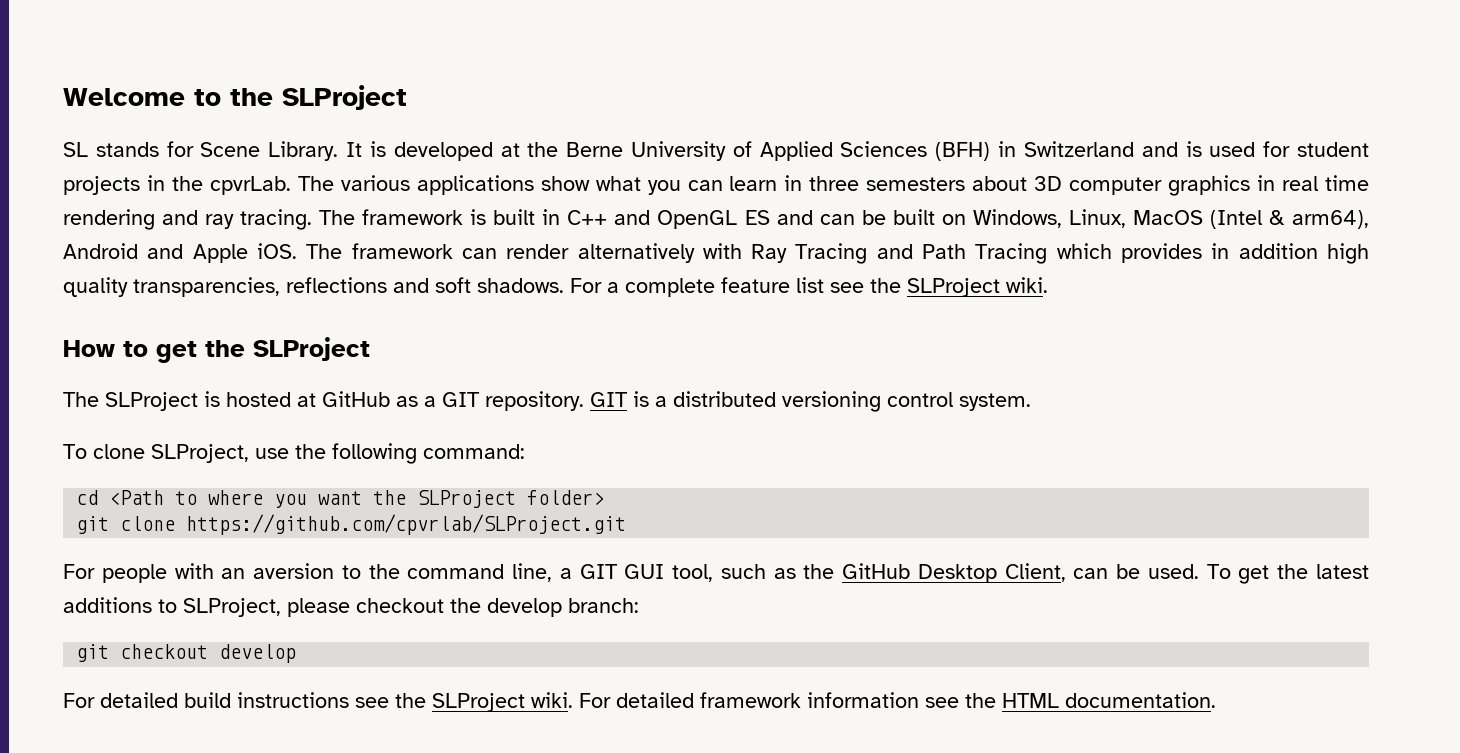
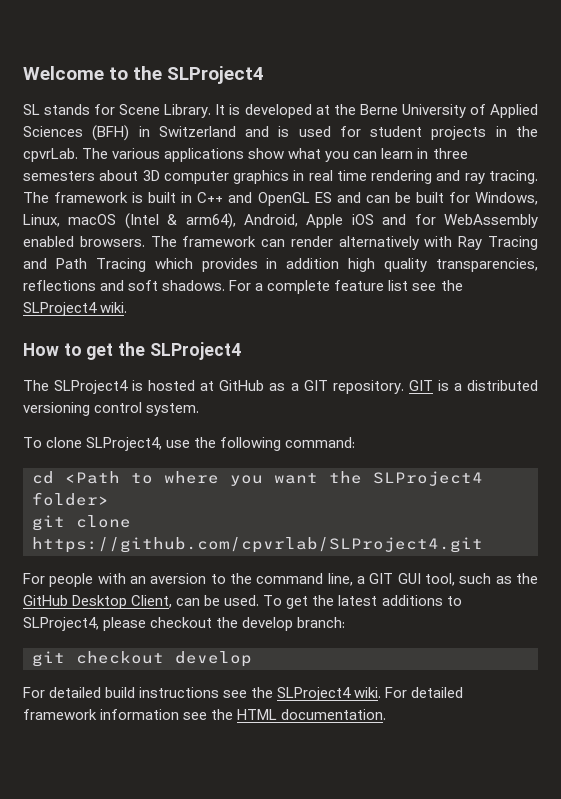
[282,85,407,110] SLProject -> [167,66,265,84] SLProject4
[941,214,966,225] on -> [448,192,470,203] for
[1132,210,1203,225] MacOS -> [68,214,117,225] macOS
[63,243,297,263] Android and Apple iOS. -> [244,214,538,228] [23,236,145,247] Android, Apple iOS and for WebAssembly enabled browsers.
[907,278,1000,297] SLProject -> [23,302,97,316] SLProject4
[253,337,370,361] [63,392,198,411] SLProject // The SLProject -> [149,342,241,360] [23,380,129,394] SLProject4 // The SLProject4
[151,444,249,463] SLProject, -> [86,437,163,451] SLProject4,
[417,490,517,508] SLProject -> [373,471,483,486] SLProject4
[186,514,627,535] https://github.com/cpvrlab/SLProject.git -> [32,537,483,553] https://github.com/cpvrlab/SLProject4.git
[183,598,281,617] SLProject, -> [23,617,99,631] SLProject4,
[432,693,525,712] SLProject -> [277,687,352,701] SLProject4

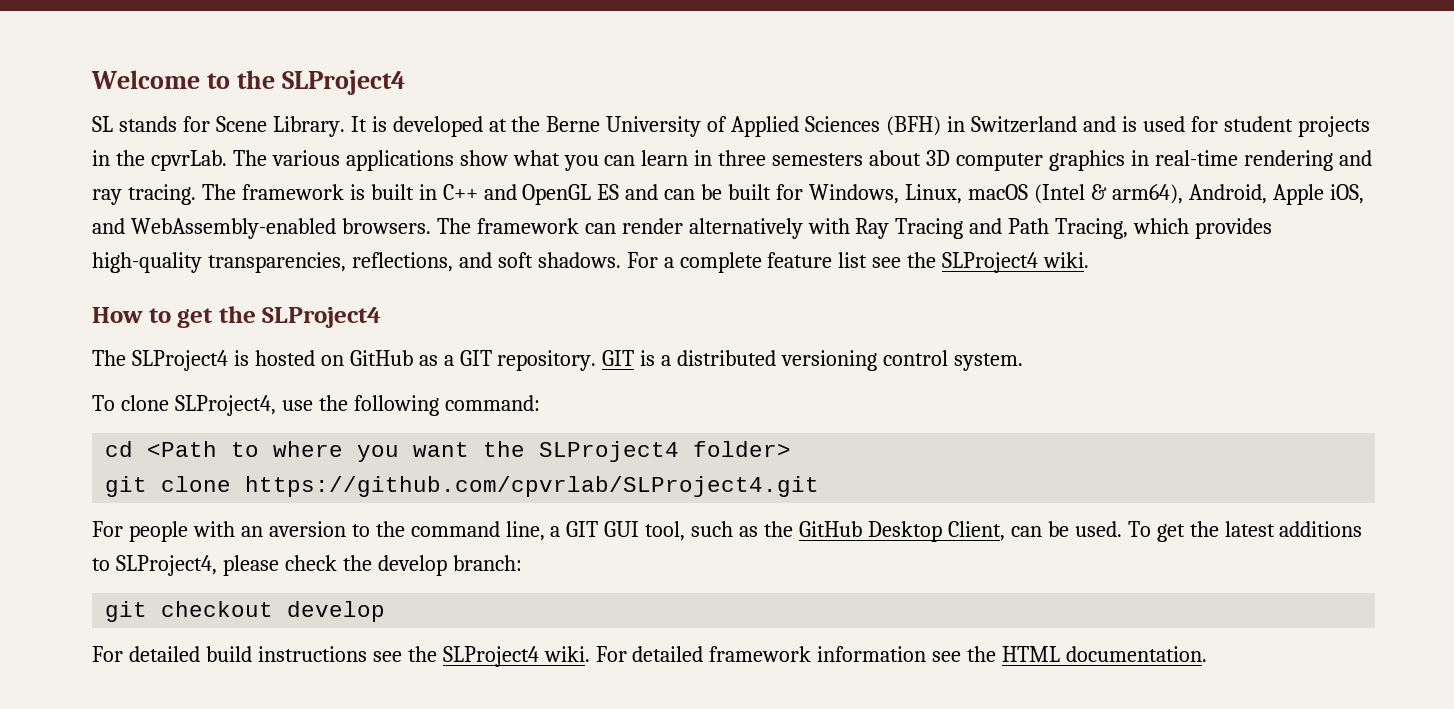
[308,170,367,181] real time -> [1154,150,1238,166] real-time
[351,214,538,228] [23,236,74,247] iOS and for WebAssembly enabled -> [1329,184,1364,204] [92,218,336,239] iOS, and WebAssembly-enabled
[95,258,146,272] Tracing -> [1055,218,1129,239] Tracing,
[266,258,539,272] [23,280,96,291] in addition high quality transparencies, reflections -> [92,252,453,273] high-quality transparencies, reflections,
[200,381,215,391] at -> [320,355,344,366] on
[150,617,213,628] checkout -> [284,555,337,571] check

